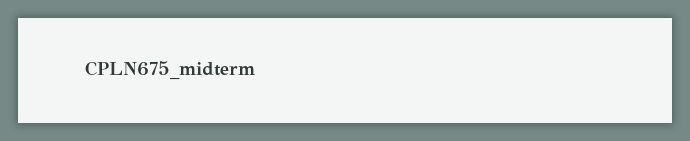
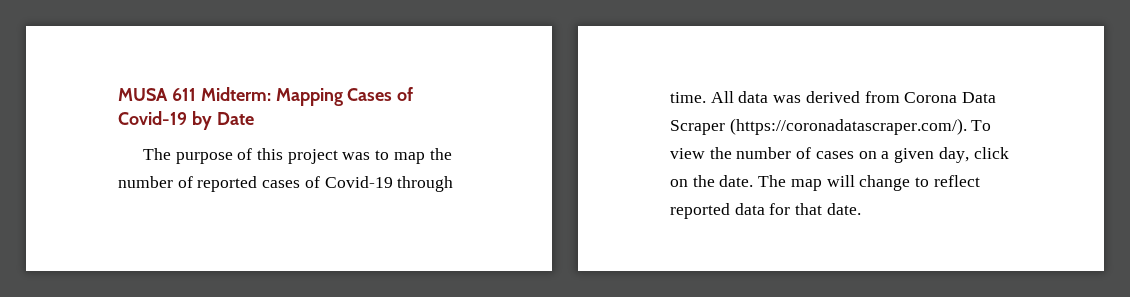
[85,61,255,80] CPLN675_midterm -> [118,87,414,106] [118,111,254,130] [142,148,452,164] [118,176,454,192] [670,91,997,103] [670,118,992,135] [670,147,1009,163] [670,175,980,191] [670,203,861,219] MUSA 611 Midterm: Mapping Cases of Covid-19 by Date // The purpose of this project was to map the number of reported cases of Covid-19 through time. All data was derived from Corona Data Scraper (https://coronadatascraper.com/). To view the number of cases on a given day, click on the date. The map will change to reflect reported data for that date.

